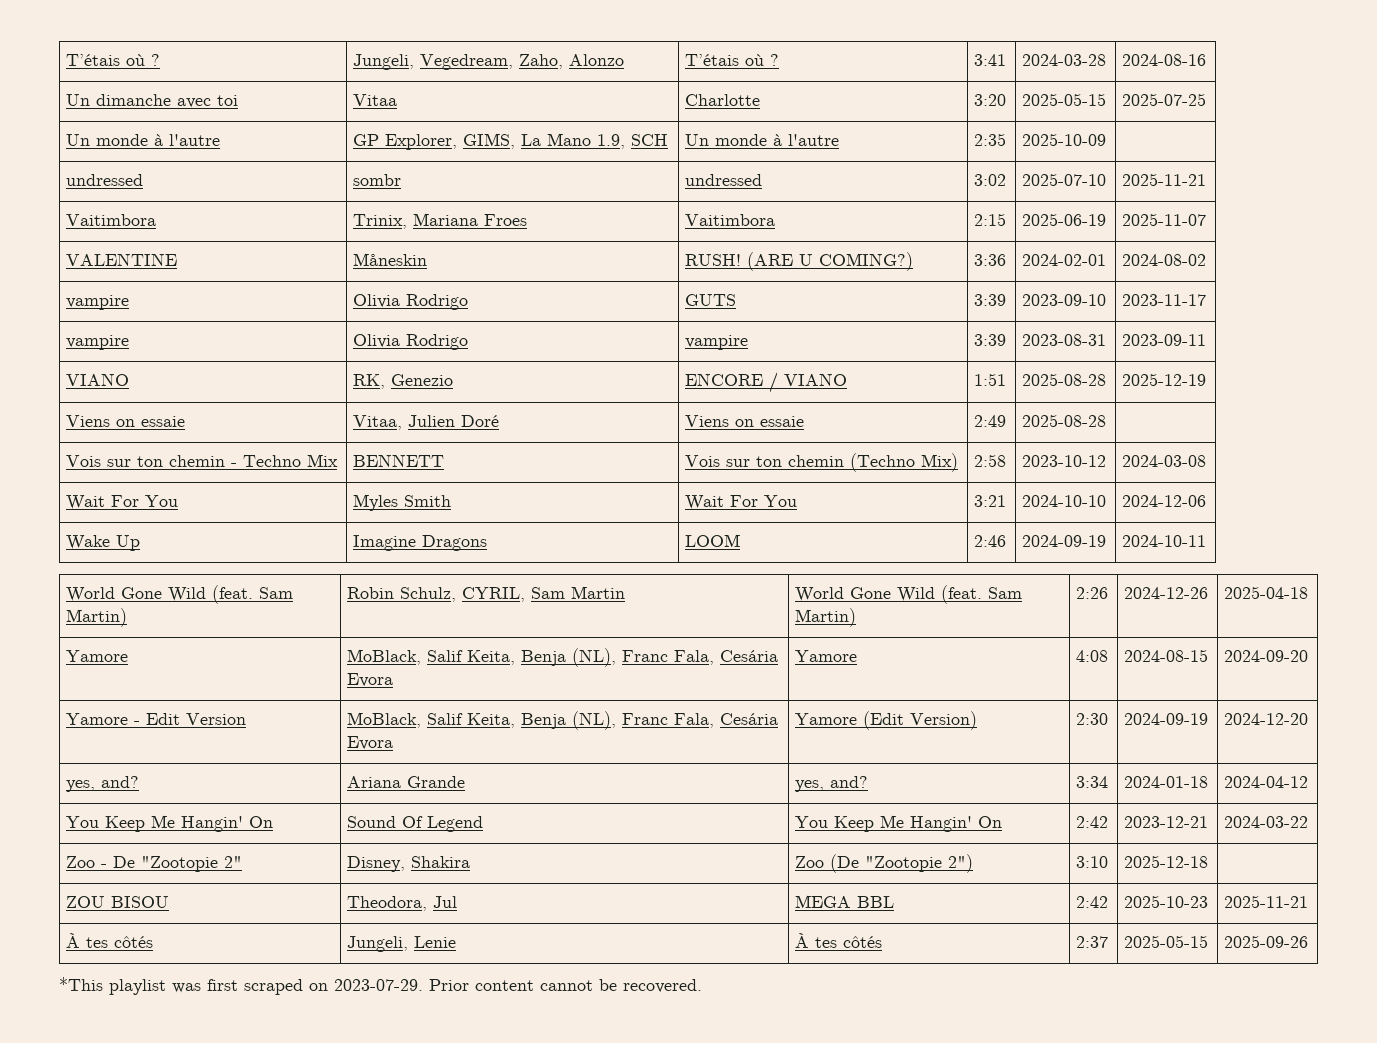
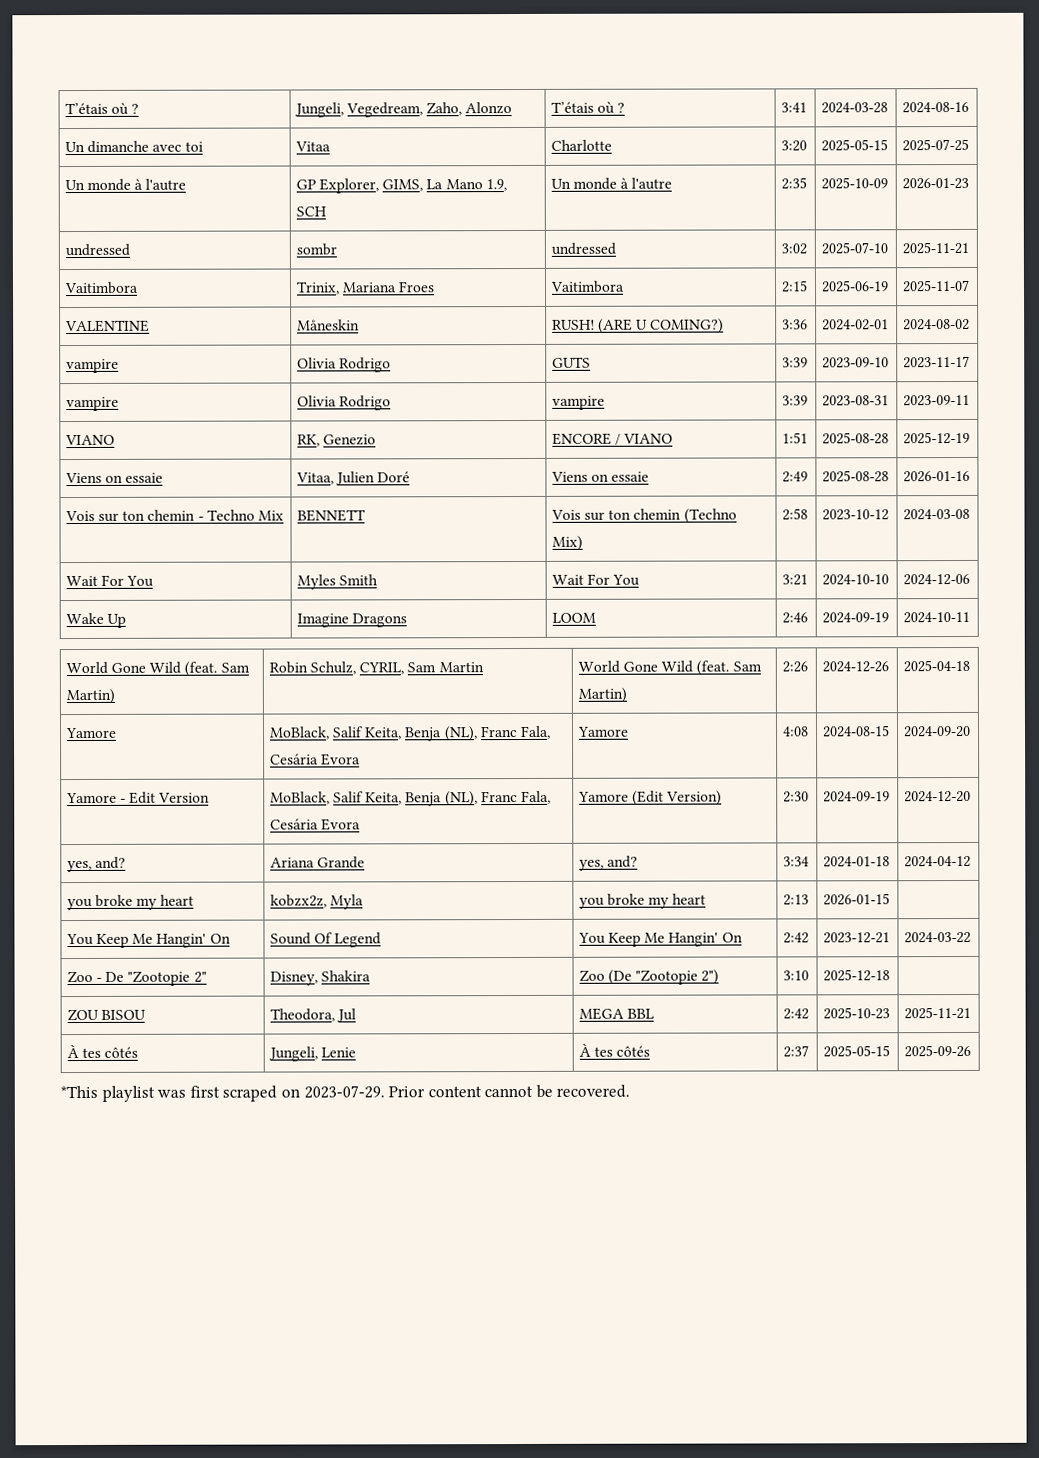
(1107, 139) none -> [901,177,969,190] 2026-01-23
(1107, 420) none -> [902,470,970,483] 2026-01-16
(1309, 782) none -> [66,894,195,911] [269,894,365,910] [578,893,707,909] [782,894,809,906] [822,893,890,906] // you broke my heart | kobzx2z, Myla | you broke my heart | 2:13 | 2026-01-15 |

